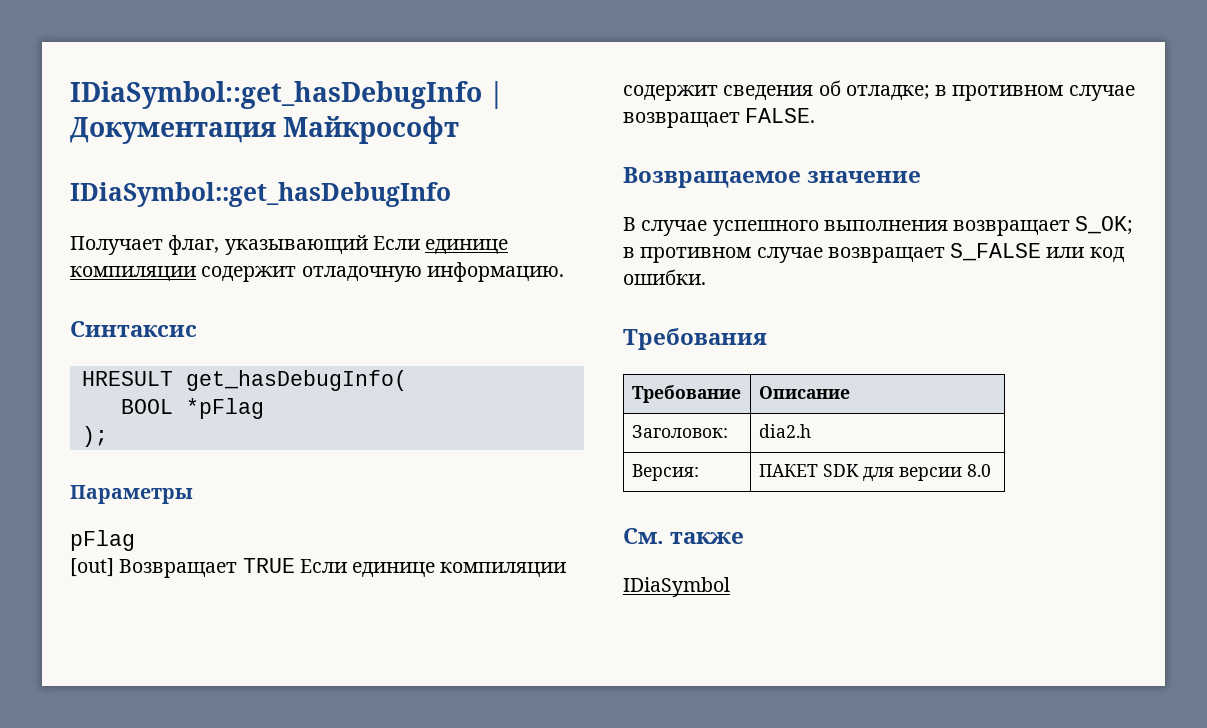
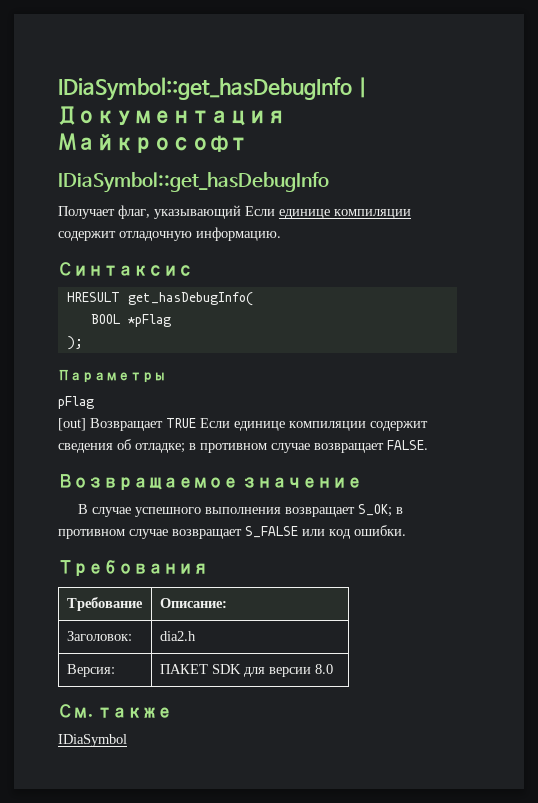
[758,386,850,399] Описание -> [159,598,227,608] Описание:

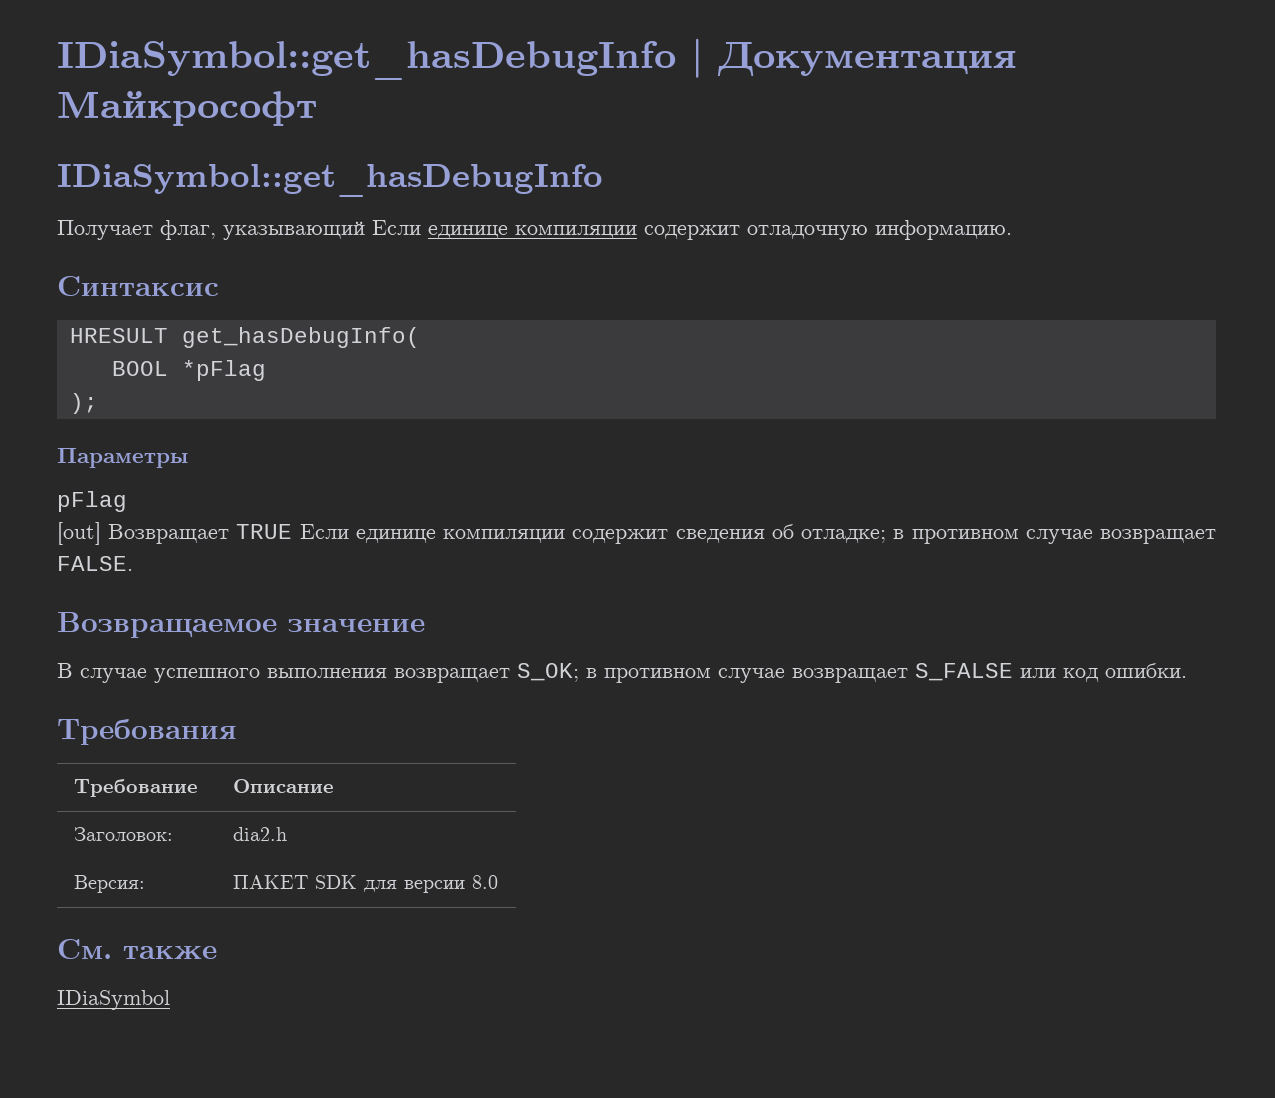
[159,598,227,608] Описание: -> [233,779,335,793] Описание

